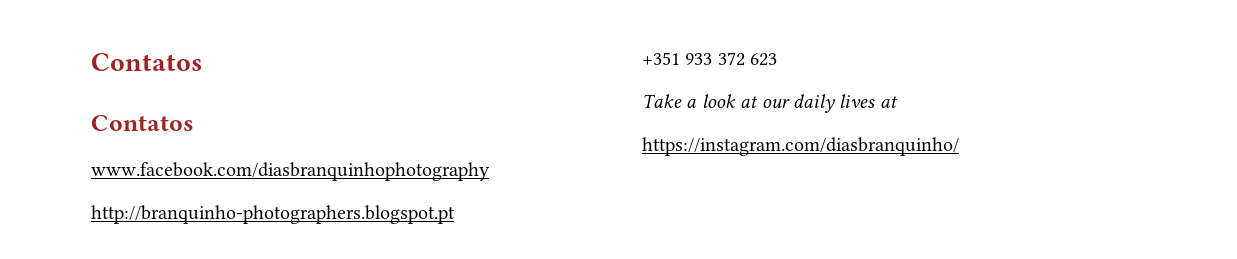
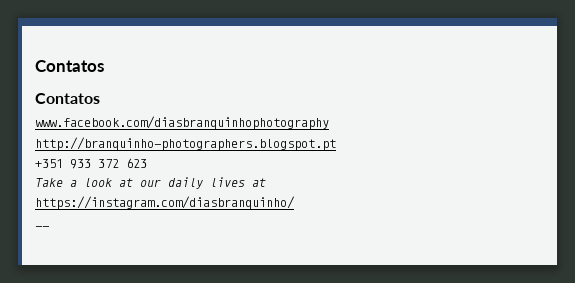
(959, 146) none -> [35,226,49,227] // __

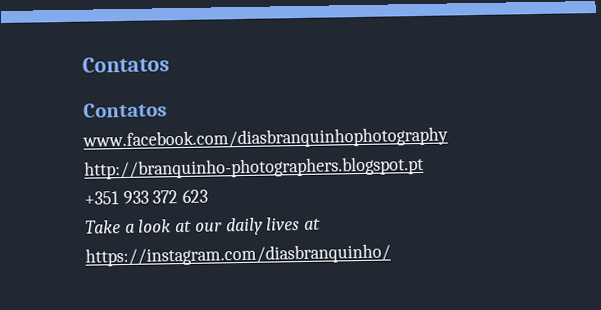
[35,226,49,227] // __ -> (391, 255) none

